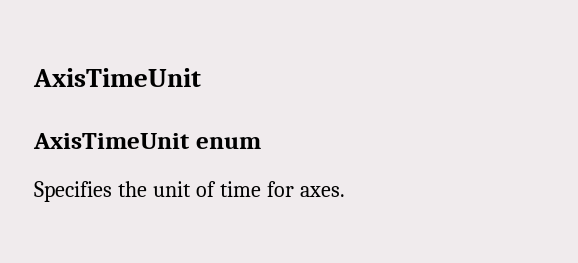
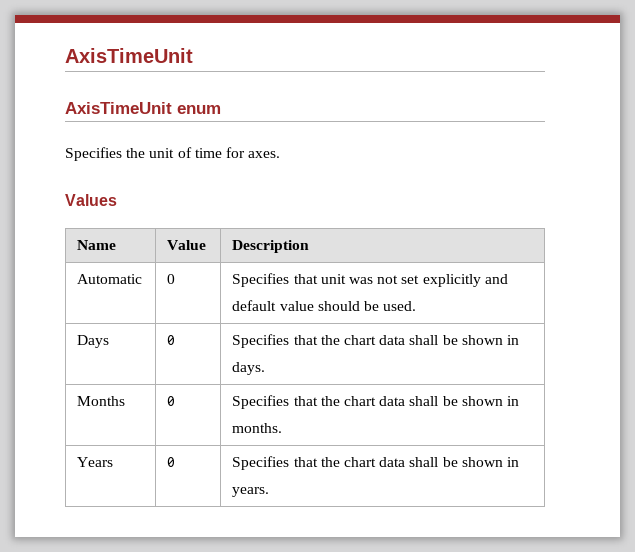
(345, 191) none -> [65,194,117,206] [77,240,117,250] [167,240,207,250] [232,240,310,253] [77,274,143,284] [167,274,176,284] [232,273,508,287] [232,300,417,311] [77,335,110,348] [167,335,176,345] [232,334,519,348] [232,362,266,375] [77,396,126,406] [167,396,176,406] [232,395,519,409] [232,423,283,433] [77,457,114,467] [167,457,176,467] [232,456,519,470] [232,487,270,497] // Values // Name | Value | Description // Automatic | 0 | Specifies that unit was not set explicitly and default value should be used. // Days | 0 | Specifies that the chart data shall be shown in days. // Months | 0 | Specifies that the chart data shall be shown in months. // Years | 0 | Specifies that the chart data shall be shown in years.

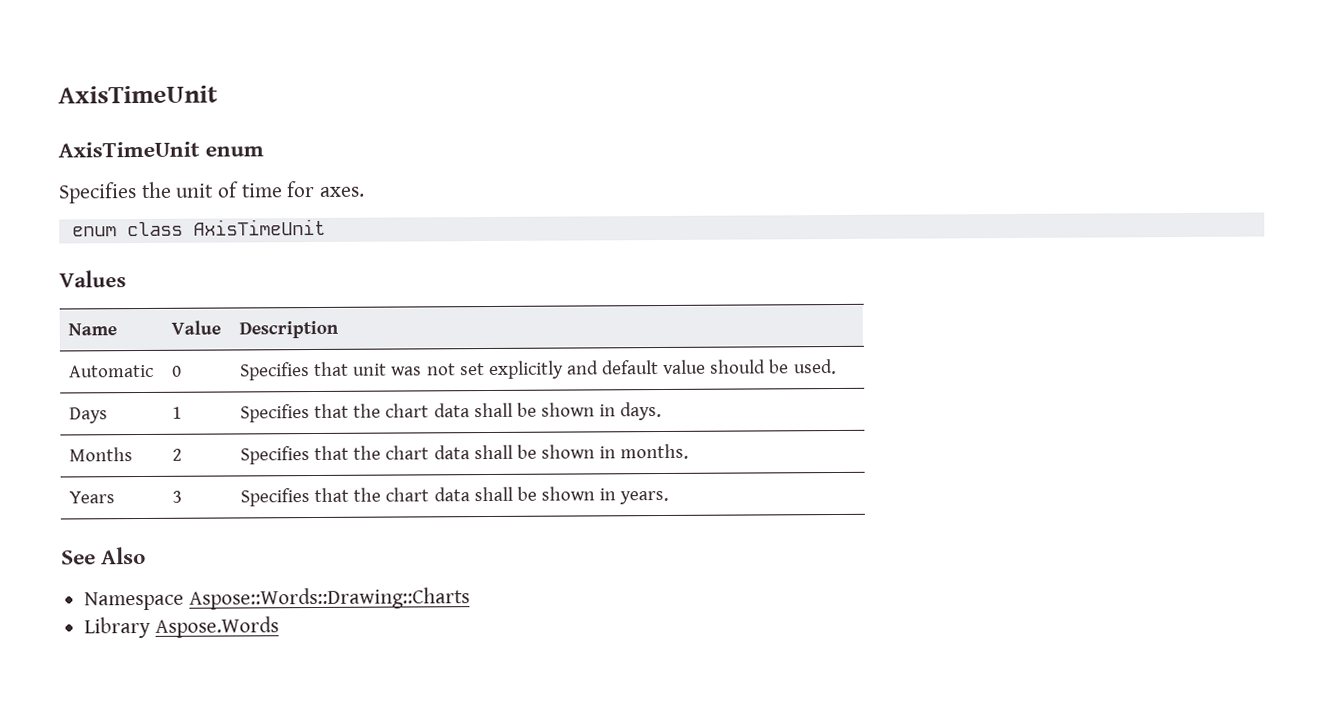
(281, 154) none -> [71,218,326,237] // enum class AxisTimeUnit
[167,335,176,345] 0 -> [172,406,183,419] 1
[167,396,176,406] 0 -> [172,448,183,461] 2
[167,457,176,467] 0 -> [172,490,183,503] 3
(270, 492) none -> [61,546,147,565] [84,587,470,611] [84,616,279,639] // See Also // Namespace Aspose::Words::Drawing::Charts // Library Aspose.Words

